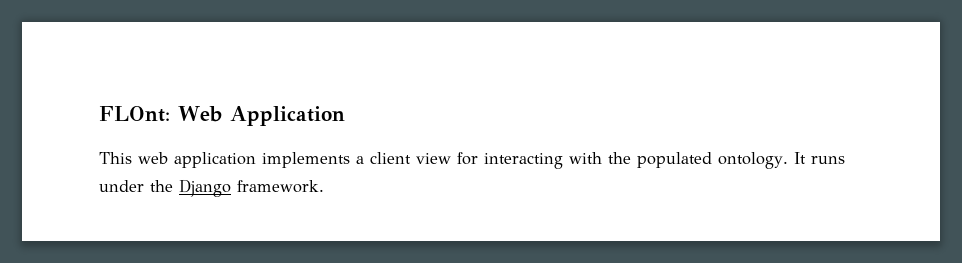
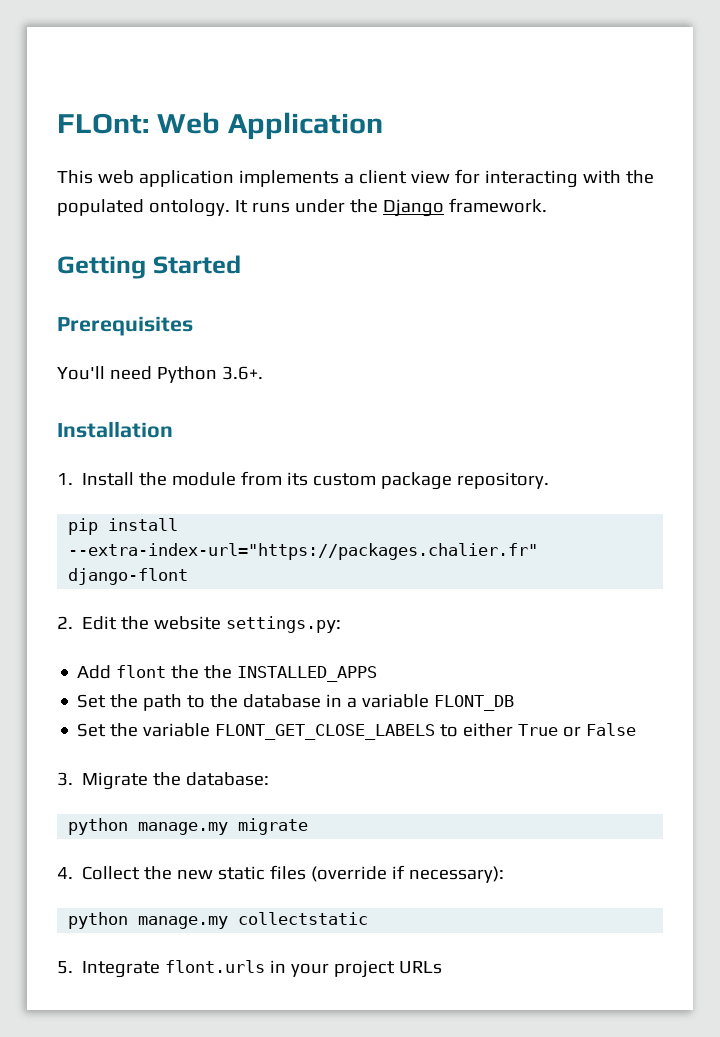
(324, 186) none -> [57,255,241,279] [57,316,193,336] [57,366,263,383] [57,421,173,438] [57,471,550,490] [68,518,179,535] [68,543,539,560] [68,568,189,585] [57,616,342,633] [77,665,378,682] [77,694,515,711] [77,723,637,740] [57,772,270,790] [68,818,309,835] [57,865,505,883] [68,912,369,929] [57,960,443,978] // Getting Started // Prerequisites // You'll need Python 3.6+. // Installation // 1. Install the module from its custom package repository. // pip install --extra-index-url="https://packages.chalier.fr" django-flont // 2. Edit the website settings.py: // Add flont the the INSTALLED_APPS // Set the path to the database in a variable FLONT_DB // Set the variable FLONT_GET_CLOSE_LABELS to either True or False // 3. Migrate the database: // python manage.my migrate // 4. Collect the new static files (override if necessary): // python manage.my collectstatic // 5. Integrate flont.urls in your project URLs

